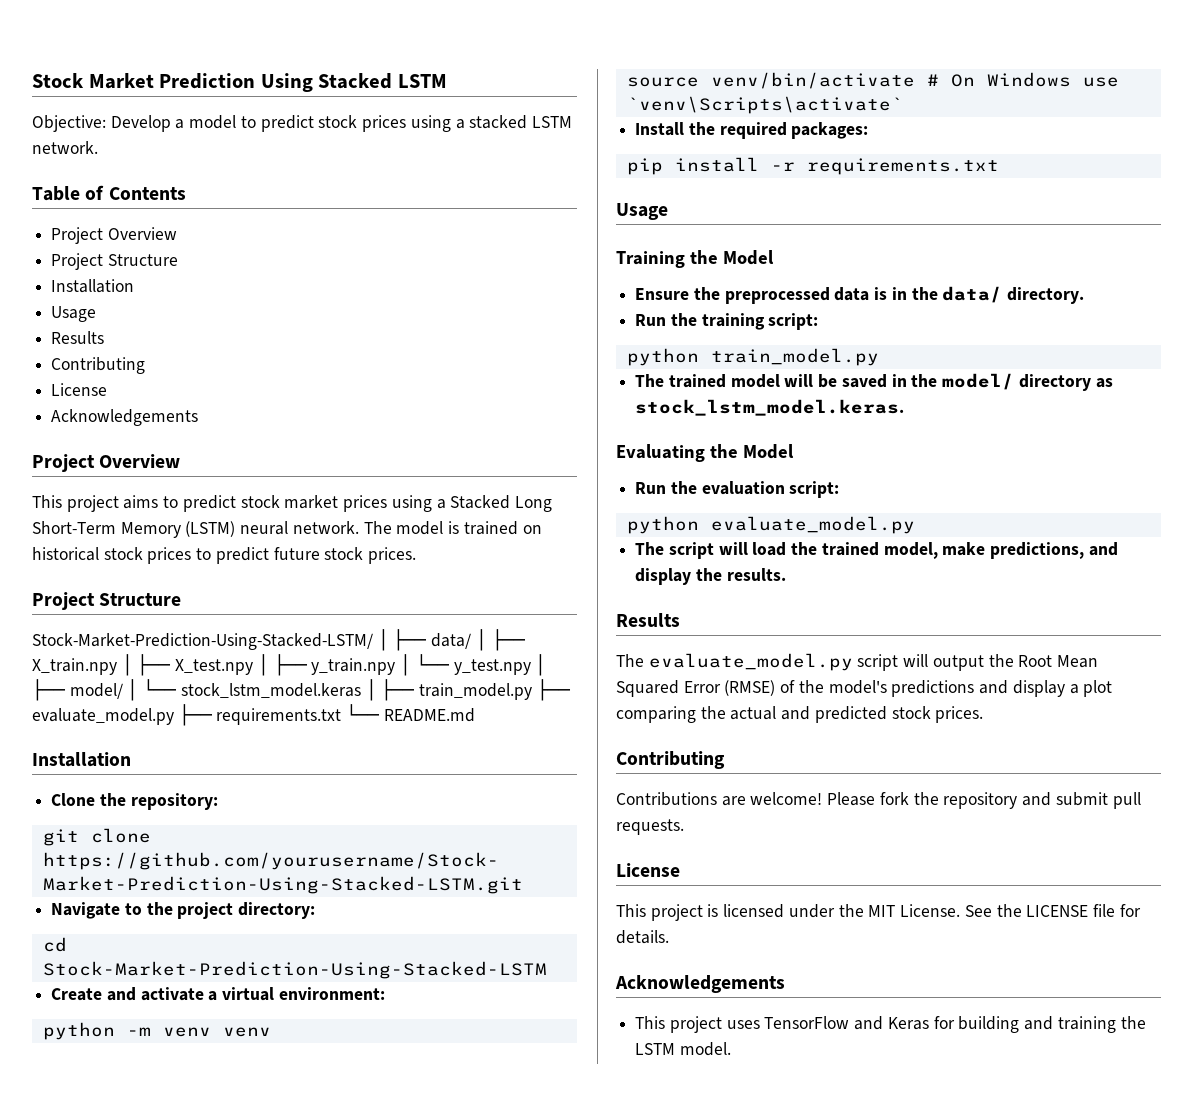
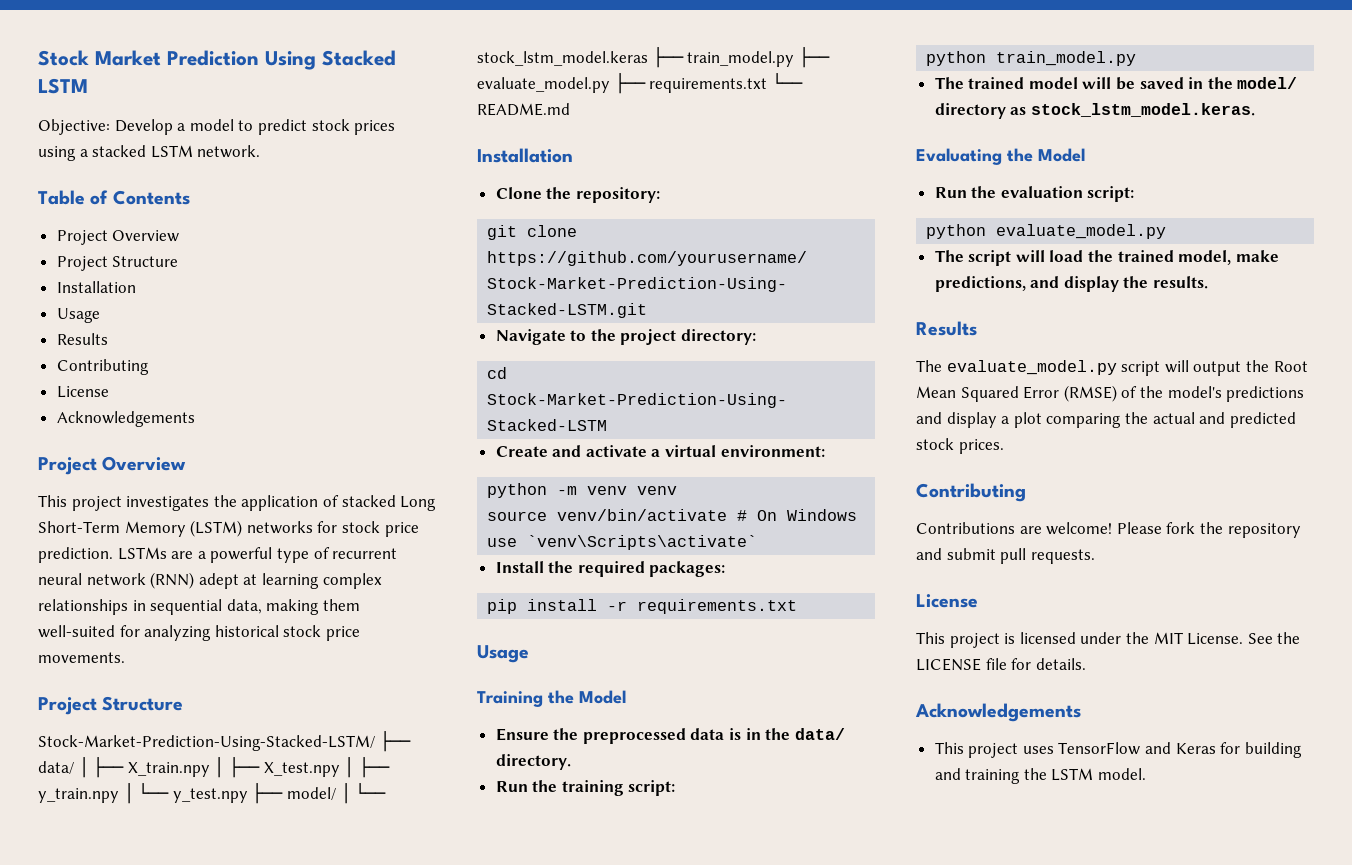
[123,495,552,512] [32,521,542,538] [32,547,417,564] aims to predict stock market prices using a Stacked Long Short-Term Memory (LSTM) neural network. The model is trained on historical stock prices to predict future stock prices. -> [126,495,437,511] [38,520,419,537] [38,547,398,563] [38,572,382,589] [38,599,360,615] [38,625,360,641] [38,652,125,663] investigates the application of stacked Long Short-Term Memory (LSTM) networks for stock price prediction. LSTMs are a powerful type of recurrent neural network (RNN) adept at learning complex relationships in sequential data, making them well-suited for analyzing historical stock price movements.
[377,629,389,651] │ -> (375, 743) none
[535,654,547,676] │ -> (248, 795) none
[365,679,377,701] │ -> (648, 58) none

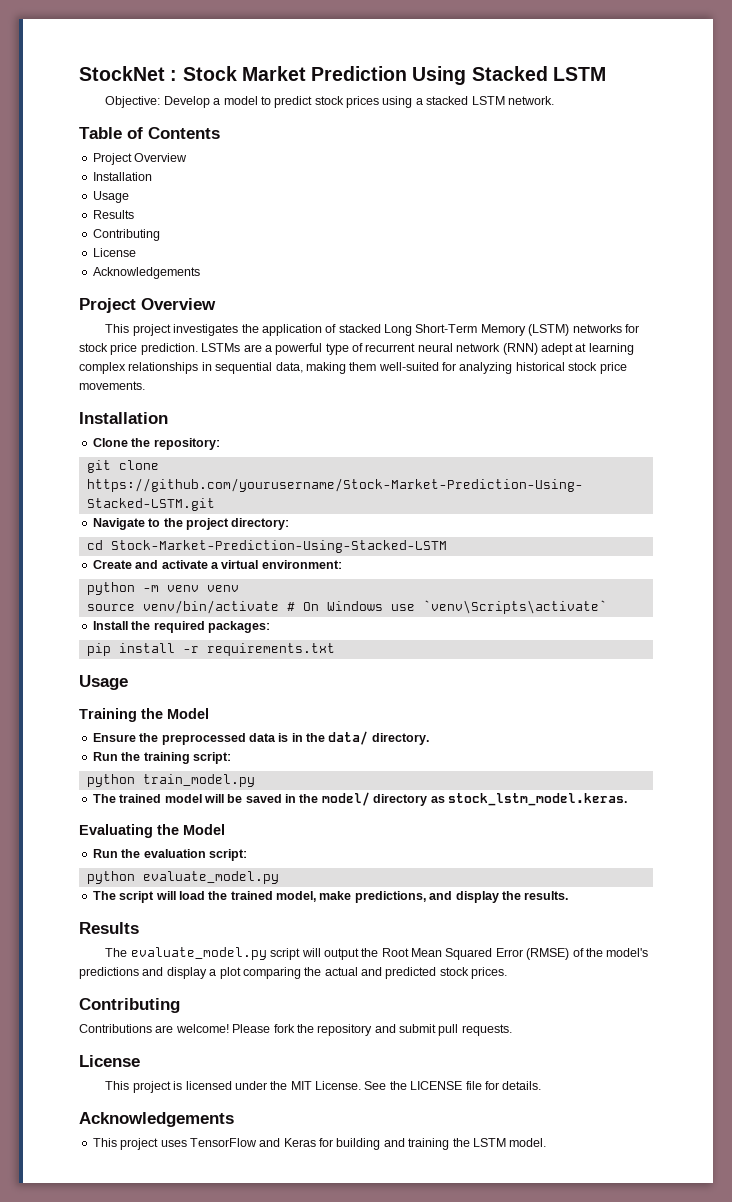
(38, 58) none -> [79,66,178,81] StockNet :
[56,256,179,271] // Project Structure -> (188, 157) none
[38,696,184,715] [38,731,411,752] [38,757,390,778] [38,783,387,804] [477,47,830,68] [477,73,803,94] [477,103,570,116] // Project Structure // Stock-Market-Prediction-Using-Stacked-LSTM/ ├── data/ │ ├── X_train.npy │ ├── X_test.npy │ ├── y_train.npy │ └── y_test.npy ├── model/ │ └── stock_lstm_model.keras ├── train_model.py ├── evaluate_model.py ├── requirements.txt └── README.md -> (145, 385) none

